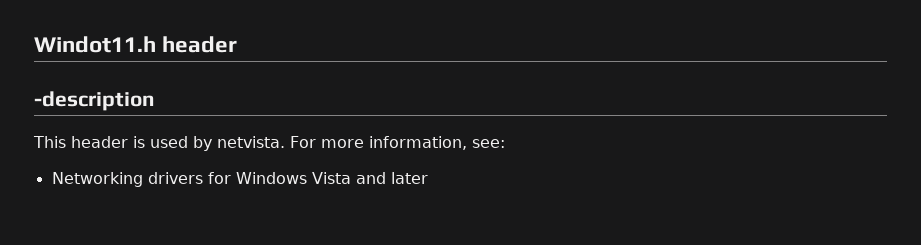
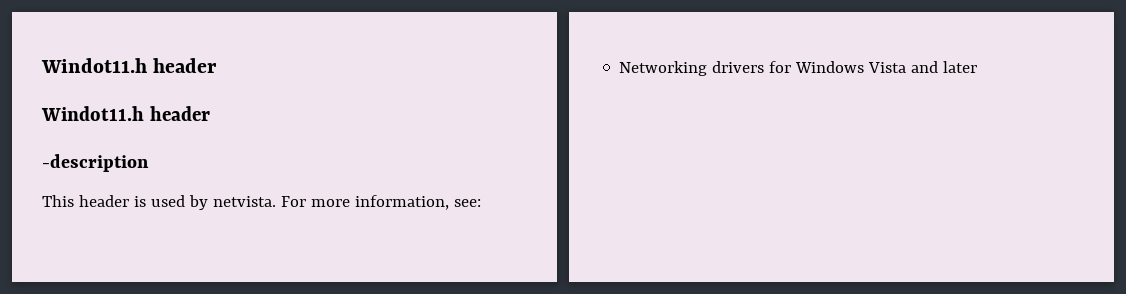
[34,36,238,53] Windot11.h header -> [41,58,218,73] [41,106,210,121] Windot11.h header // Windot11.h header

